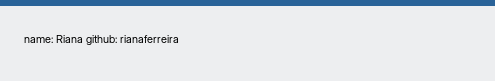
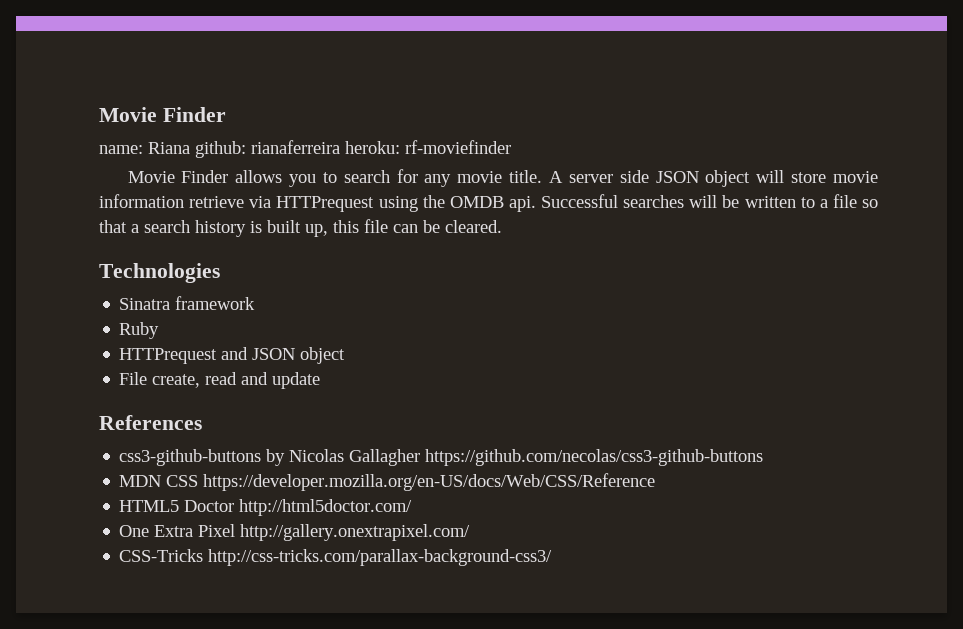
(24, 40) none -> [99,107,226,122] Movie Finder //
(179, 39) none -> [345,140,511,154] [127,169,878,187] [99,194,878,212] [99,219,502,237] [99,263,220,283] [119,296,256,310] [119,322,160,339] [119,347,346,364] [119,372,321,389] [99,415,202,430] [119,449,764,466] [119,473,656,491] [119,499,413,516] [119,524,471,541] [119,549,553,566] heroku: rf-moviefinder // Movie Finder allows you to search for any movie title. A server side JSON object will store movie information retrieve via HTTPrequest using the OMDB api. Successful searches will be written to a file so that a search history is built up, this file can be cleared. // Technologies // Sinatra framework // Ruby // HTTPrequest and JSON object // File create, read and update // References // css3-github-buttons by Nicolas Gallagher https://github.com/necolas/css3-github-buttons // MDN CSS https://developer.mozilla.org/en-US/docs/Web/CSS/Reference // HTML5 Doctor http://html5doctor.com/ // One Extra Pixel http://gallery.onextrapixel.com/ // CSS-Tricks http://css-tricks.com/parallax-background-css3/

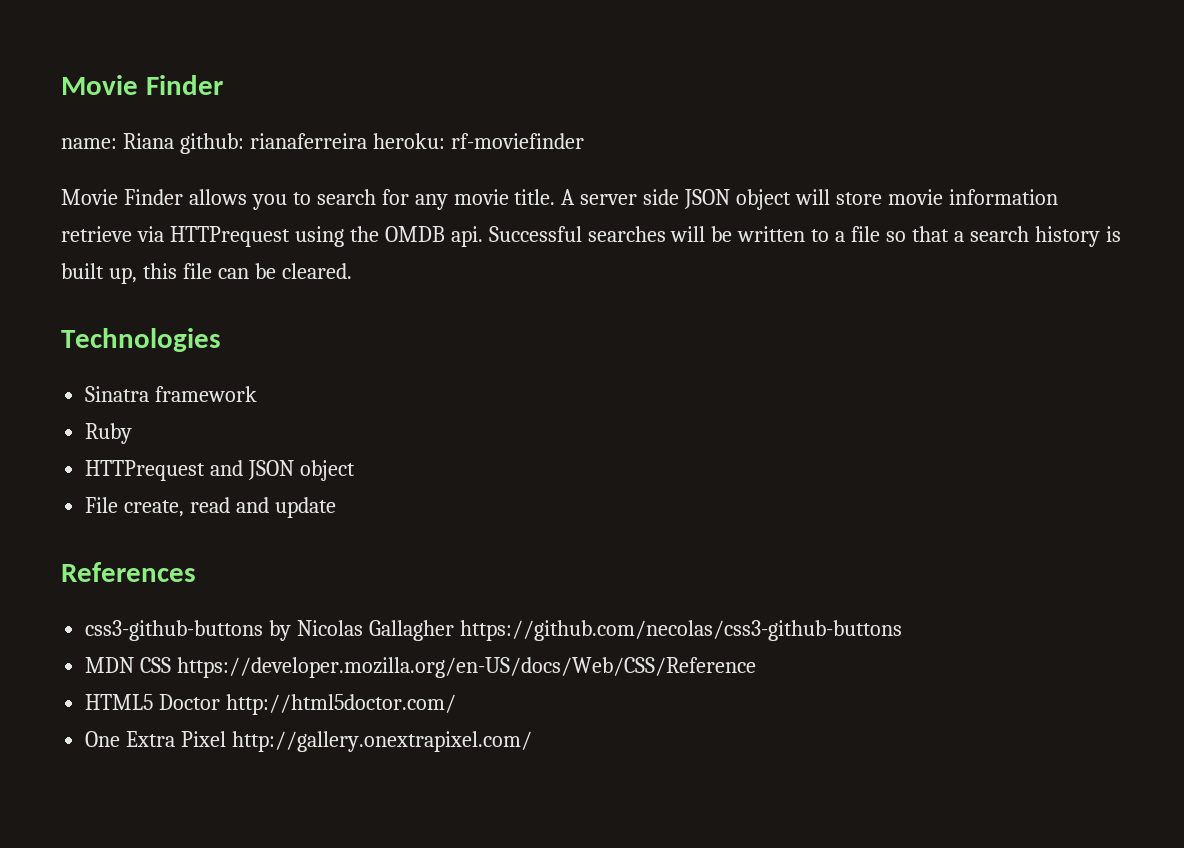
[119,549,553,566] // CSS-Tricks http://css-tricks.com/parallax-background-css3/ -> (533, 741) none

